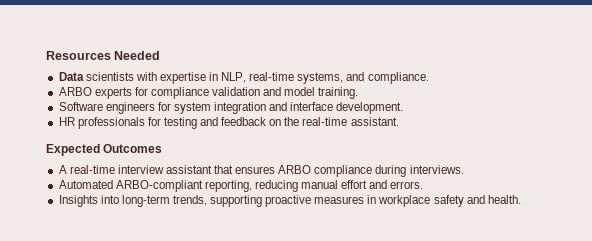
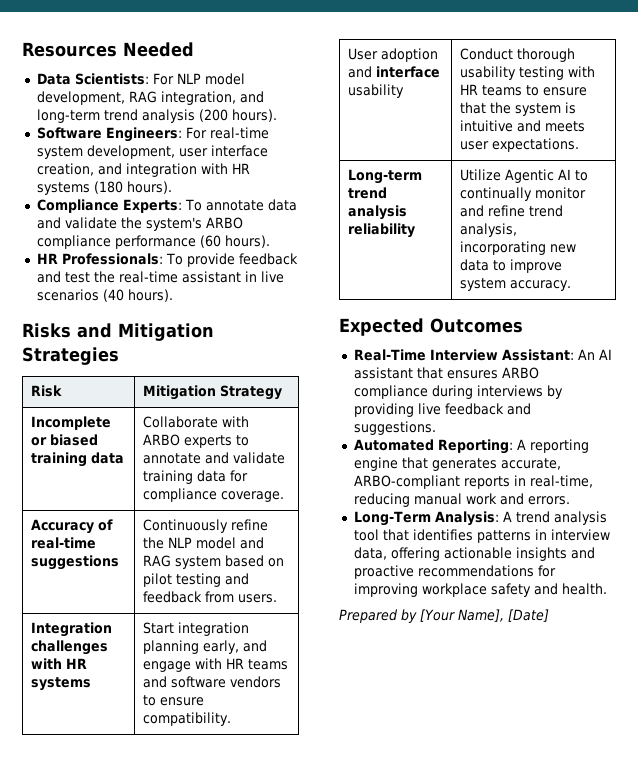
[85,72,429,84] [58,87,359,99] [58,102,404,114] [58,117,399,129] [46,144,163,156] [58,165,164,174] scientists with expertise in NLP, real-time systems, and compliance. // ARBO experts for compliance validation and model training. // Software engineers for system integration and interface development. // HR professionals for testing and feedback on the real-time assistant. // Expected Outcomes // A real-time interview -> [74,73,245,85] [36,91,264,105] [36,109,277,123] [36,127,269,142] [36,145,268,159] [36,163,250,177] [36,181,172,195] [36,199,297,213] [36,217,243,231] [36,235,270,249] [36,253,298,267] [36,271,284,283] [36,289,173,302] [22,323,214,341] [22,347,119,365] [31,385,63,397] [143,385,283,400] [31,416,112,430] [31,434,99,446] [31,452,125,467] [143,416,250,428] [143,434,250,448] [143,452,286,464] [143,470,249,484] [143,488,285,502] [31,519,114,534] [31,537,97,549] [31,555,120,570] [143,519,269,533] [143,537,265,549] [143,555,285,569] [143,573,250,587] [143,591,278,603] [31,622,113,637] [31,640,109,655] [31,658,88,669] [31,677,92,691] [143,622,250,636] [143,640,268,654] [143,658,289,672] [143,676,282,688] [143,695,205,706] [143,712,232,726] [348,48,439,62] [348,66,441,78] [348,84,405,98] [460,48,576,62] [460,66,596,80] [460,84,588,96] [460,102,577,116] [460,120,586,132] [460,138,580,152] [348,169,423,184] [348,187,388,199] [348,205,408,220] [348,223,416,238] [460,169,589,183] [460,187,587,201] [460,205,564,217] [460,223,518,237] [460,241,577,255] [460,259,563,273] [460,278,572,291] [339,318,523,336] [353,349,612,361] Scientists: For NLP model development, RAG integration, and long-term trend analysis (200 hours). // Software Engineers: For real-time system development, user interface creation, and integration with HR systems (180 hours). // Compliance Experts: To annotate data and validate the system's ARBO compliance performance (60 hours). // HR Professionals: To provide feedback and test the real-time assistant in live scenarios (40 hours). // Risks and Mitigation Strategies // Risk | Mitigation Strategy // Incomplete or biased training data | Collaborate with ARBO experts to annotate and validate training data for compliance coverage. // Accuracy of real-time suggestions | Continuously refine the NLP model and RAG system based on pilot testing and feedback from users. // Integration challenges with HR systems | Start integration planning early, and engage with HR teams and software vendors to ensure compatibility. // User adoption and interface usability | Conduct thorough usability testing with HR teams to ensure that the system is intuitive and meets user expectations. // Long-term trend analysis reliability | Utilize Agentic AI to continually monitor and refine trend analysis, incorporating new data to improve system accuracy. // Expected Outcomes // Real-Time Interview Assistant: An AI
[409,165,464,174] [58,180,252,192] interviews. // Automated ARBO-compliant reporting, -> [476,385,563,399] [353,403,531,417] [353,421,436,435] [353,439,589,454] [353,457,561,471] [353,475,593,489] interviews by providing live feedback and suggestions. // Automated Reporting: A reporting engine that generates accurate, ARBO-compliant reports in real-time,
[341,180,368,189] effort -> [465,493,497,505] work
[58,195,377,207] Insights into long-term trends, supporting proactive measures in -> [353,511,607,526] [353,529,610,543] [353,547,595,561] [353,565,556,579] [353,583,418,597] Long-Term Analysis: A trend analysis tool that identifies patterns in interview data, offering actionable insights and proactive recommendations for improving
(521, 199) none -> [339,609,549,623] // Prepared by [Your Name], [Date]

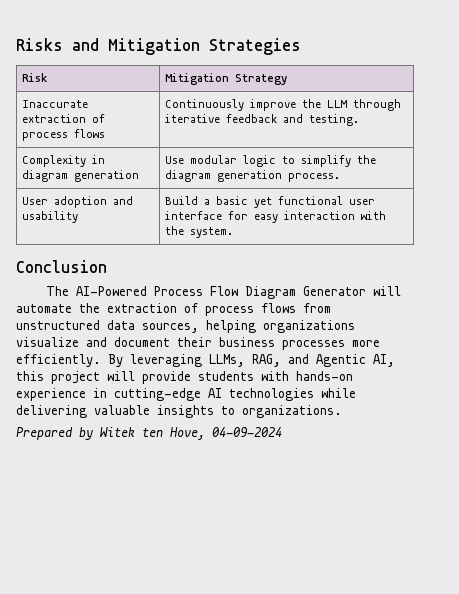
[22,42,194,57] [36,73,245,85] [36,91,264,105] [36,109,277,123] [36,127,269,142] [36,145,268,159] [36,163,250,177] [36,181,172,195] [36,199,297,213] [36,217,243,231] [36,235,270,249] [36,253,298,267] [36,271,284,283] [36,289,173,302] Resources Needed // Data Scientists: For NLP model development, RAG integration, and long-term trend analysis (200 hours). // Software Engineers: For real-time system development, user interface creation, and integration with HR systems (180 hours). // Compliance Experts: To annotate data and validate the system's ARBO compliance performance (60 hours). // HR Professionals: To provide feedback and test the real-time assistant in live scenarios (40 hours). // -> (16, 44) none
[31,416,112,430] [31,434,99,446] [31,452,125,467] [143,416,250,428] [143,434,250,448] [143,452,286,464] [143,470,249,484] [143,488,285,502] [31,519,114,534] [31,537,97,549] [31,555,120,570] [143,519,269,533] [143,537,265,549] [143,555,285,569] [143,573,250,587] [143,591,278,603] [31,622,113,637] [31,640,109,655] [31,658,88,669] [31,677,92,691] [143,622,250,636] [143,640,268,654] [143,658,289,672] [143,676,282,688] [143,695,205,706] [143,712,232,726] Incomplete or biased training data | Collaborate with ARBO experts to annotate and validate training data for compliance coverage. // Accuracy of real-time suggestions | Continuously refine the NLP model and RAG system based on pilot testing and feedback from users. // Integration challenges with HR systems | Start integration planning early, and engage with HR teams and software vendors to ensure compatibility. -> [22,100,89,108] [22,114,106,123] [22,129,106,141] [165,99,402,111] [165,114,360,126] [22,155,106,167] [22,170,140,182] [165,155,377,167] [165,170,341,182] Inaccurate extraction of process flows | Continuously improve the LLM through iterative feedback and testing. // Complexity in diagram generation | Use modular logic to simplify the diagram generation process.
[376,66,441,78] interface -> (134, 200) none
[460,48,576,62] [460,66,596,80] [460,84,588,96] [460,102,577,116] [460,120,586,132] [460,138,580,152] [348,169,423,184] [348,187,388,199] [348,205,408,220] [348,223,416,238] [460,169,589,183] [460,187,587,201] [460,205,564,217] [460,223,518,237] [460,241,577,255] [460,259,563,273] [460,278,572,291] [339,318,523,336] [353,349,612,361] [353,367,539,379] [353,385,563,399] [353,403,531,417] [353,421,436,435] [353,439,589,454] [353,457,561,471] [353,475,593,489] [353,493,570,507] [353,511,607,526] [353,529,610,543] [353,547,595,561] [353,565,556,579] [353,583,607,597] [339,609,549,623] Conduct thorough usability testing with HR teams to ensure that the system is intuitive and meets user expectations. // Long-term trend analysis reliability | Utilize Agentic AI to continually monitor and refine trend analysis, incorporating new data to improve system accuracy. // Expected Outcomes // Real-Time Interview Assistant: An AI assistant that ensures ARBO compliance during interviews by providing live feedback and suggestions. // Automated Reporting: A reporting engine that generates accurate, ARBO-compliant reports in real-time, reducing manual work and errors. // Long-Term Analysis: A trend analysis tool that identifies patterns in interview data, offering actionable insights and proactive recommendations for improving workplace safety and health. // Prepared by [Your Name], [Date] -> [165,196,376,208] [165,211,387,223] [165,226,234,238] [16,260,107,273] [45,286,401,299] [16,303,331,316] [16,320,355,333] [16,337,380,350] [16,354,395,367] [16,371,353,384] [16,388,356,401] [16,405,342,418] [16,427,282,440] Build a basic yet functional user interface for easy interaction with the system. // Conclusion // The AI-Powered Process Flow Diagram Generator will automate the extraction of process flows from unstructured data sources, helping organizations visualize and document their business processes more efficiently. By leveraging LLMs, RAG, and Agentic AI, this project will provide students with hands-on experience in cutting-edge AI technologies while delivering valuable insights to organizations. // Prepared by Witek ten Hove, 04-09-2024

